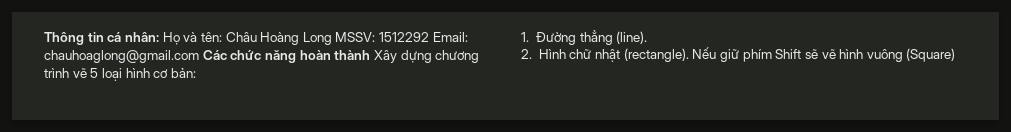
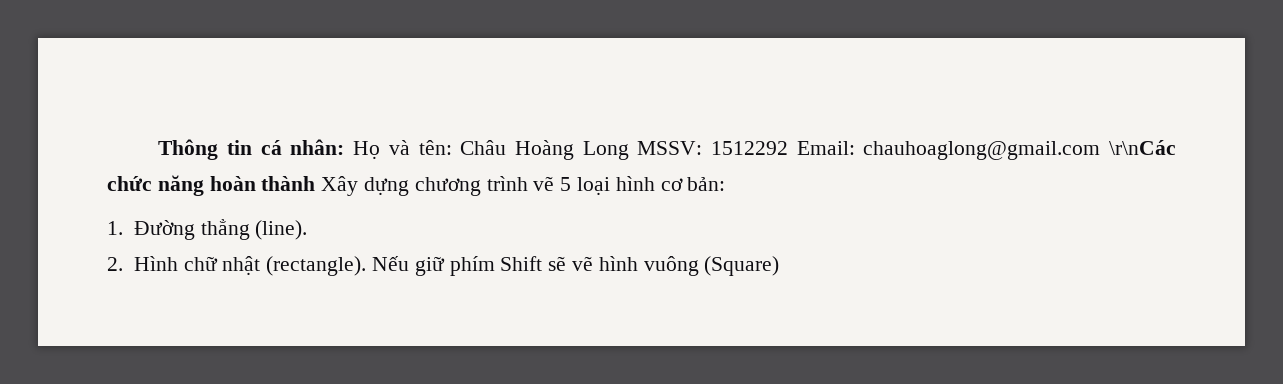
[202,50,227,60] Các -> [1109,140,1177,155] \r\nCác

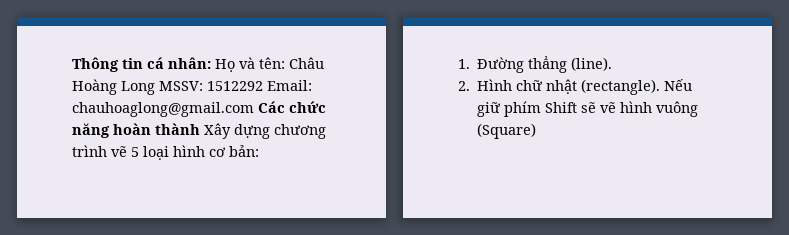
[1109,140,1177,155] \r\nCác -> [258,101,285,113] Các

